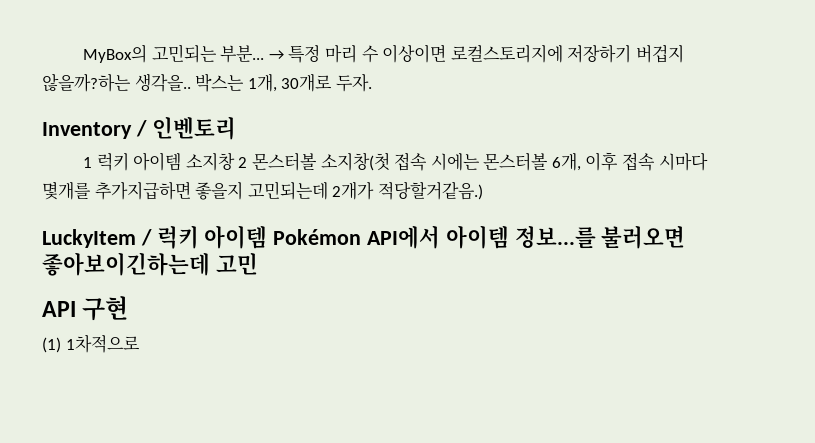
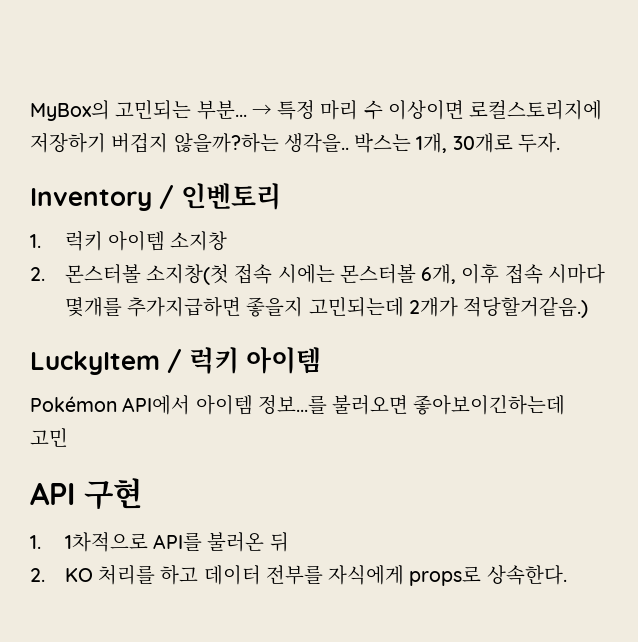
[82,157,92,168] 1 -> [30,234,41,248] 1.
[238,157,248,168] 2 -> [30,267,45,281] // 2.
(268, 237) none -> (322, 360) //
[42,334,140,353] (1) 1차적으로 -> [30,532,289,552] [30,564,567,586] 1. 1차적으로 API를 불러온 뒤 // 2. KO 처리를 하고 데이터 전부를 자식에게 props로 상속한다.

